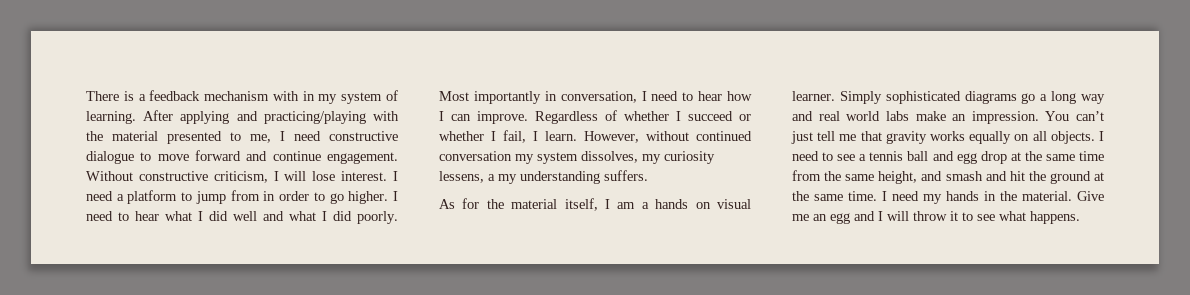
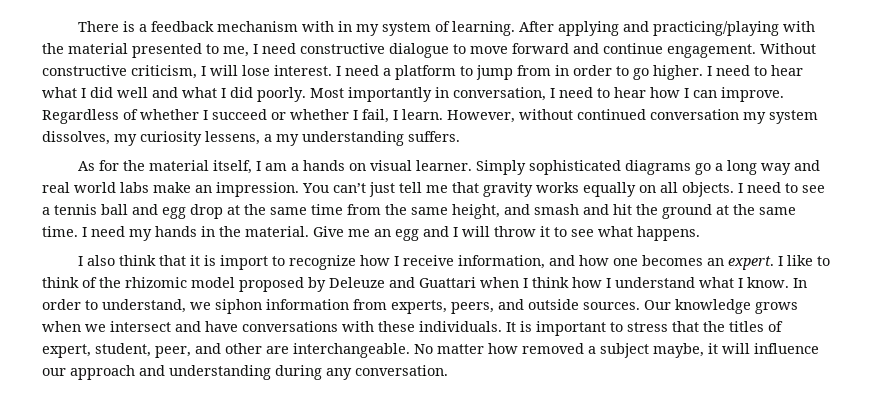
(1080, 217) none -> [77,255,830,270] [42,277,807,292] [42,299,798,314] [42,321,783,336] [42,343,819,358] [42,365,448,380] // I also think that it is import to recognize how I receive information, and how one becomes an expert. I like to think of the rhizomic model proposed by Deleuze and Guattari when I think how I understand what I know. In order to understand, we siphon information from experts, peers, and outside sources. Our knowledge grows when we intersect and have conversations with these individuals. It is important to stress that the titles of expert, student, peer, and other are interchangeable. No matter how removed a subject maybe, it will influence our approach and understanding during any conversation.

